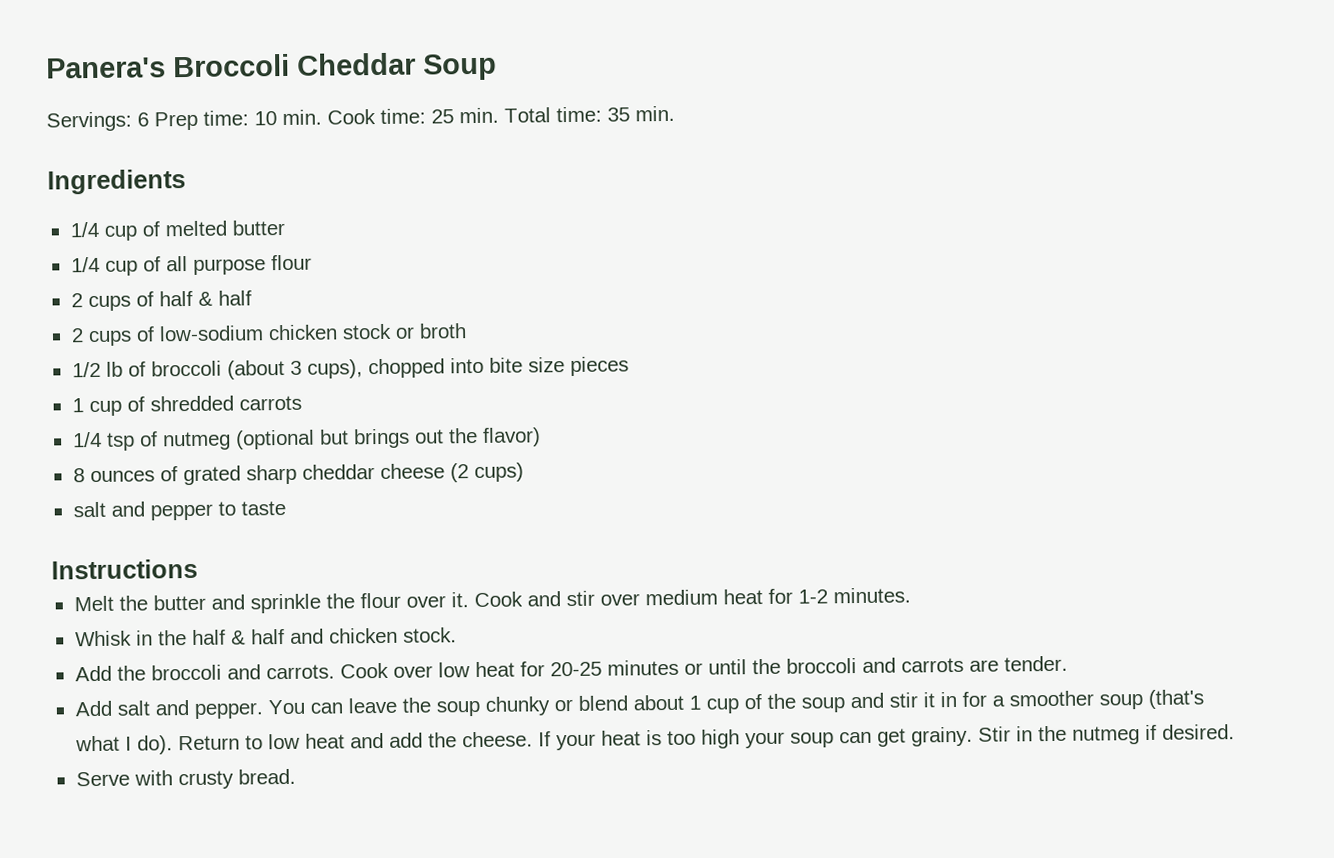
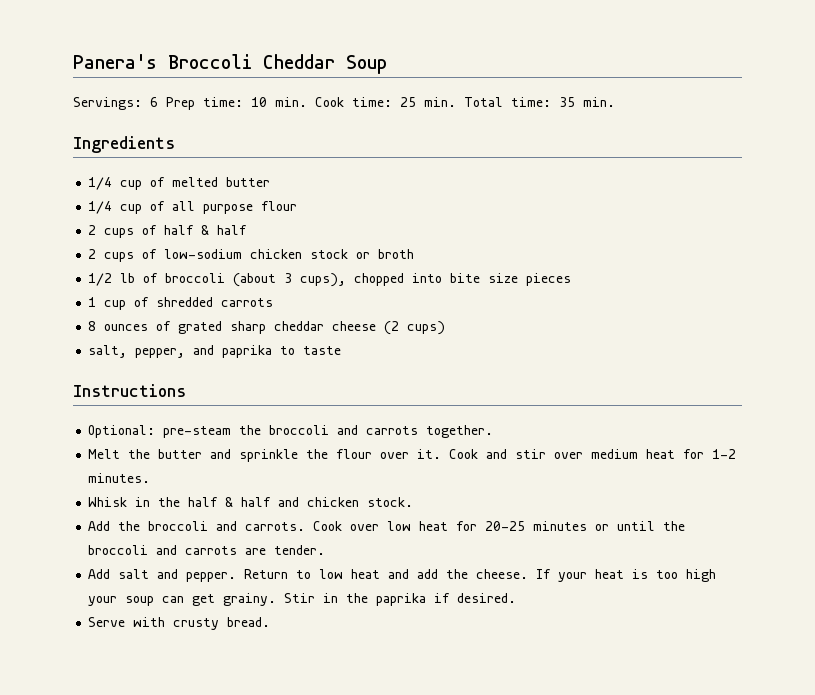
[72,427,541,451] // 1/4 tsp of nutmeg (optional but brings out the flavor) -> (274, 302) none
[72,501,213,521] salt and pepper -> [88,345,273,358] salt, pepper, and paprika
(198, 569) none -> [88,425,494,438] // Optional: pre-steam the broccoli and carrots together.
[267,689,1204,717] [74,735,173,755] You can leave the soup chunky or blend about 1 cup of the soup and stir it in for a smoother soup (that's what I do). -> (237, 577) none
[1071,726,1140,745] nutmeg -> [376,593,427,606] paprika

